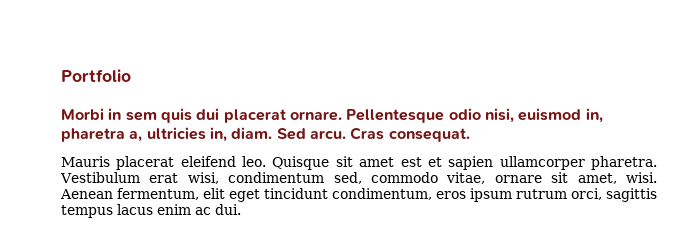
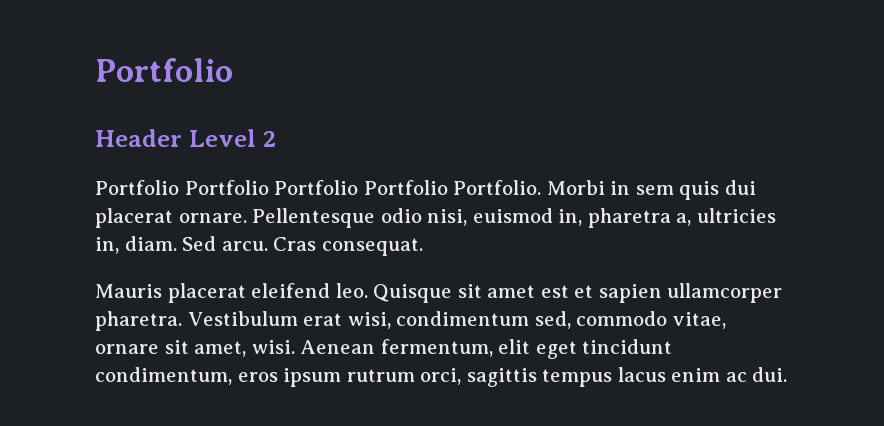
(131, 75) none -> [95,129,276,147] [95,180,542,195] Header Level 2 // Portfolio Portfolio Portfolio Portfolio Portfolio.

